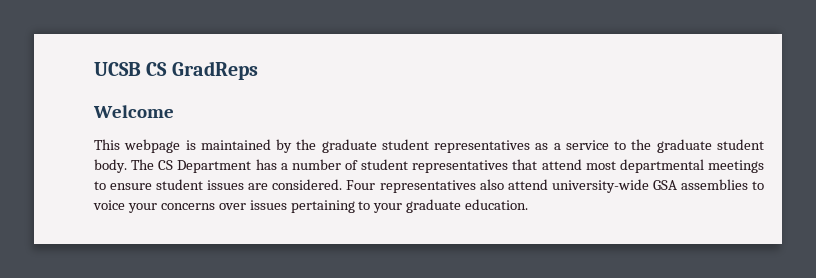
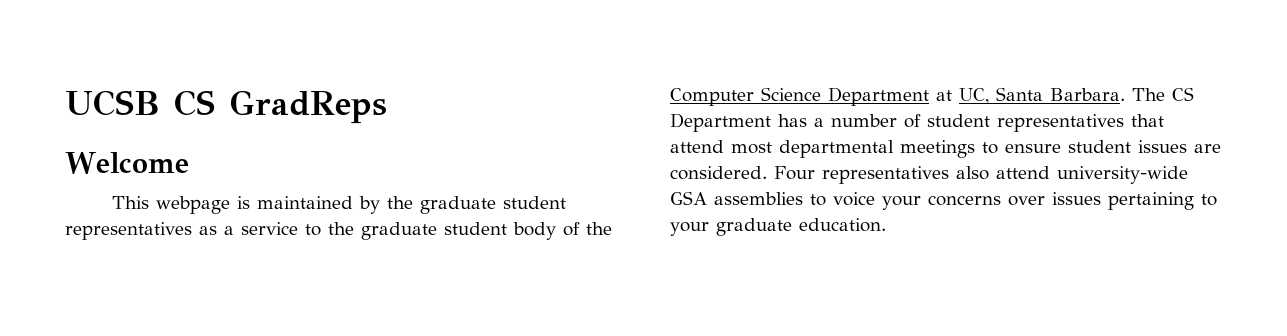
[94,159,127,173] body. -> [513,222,612,240] [670,87,1125,106] body of the Computer Science Department at UC, Santa Barbara.

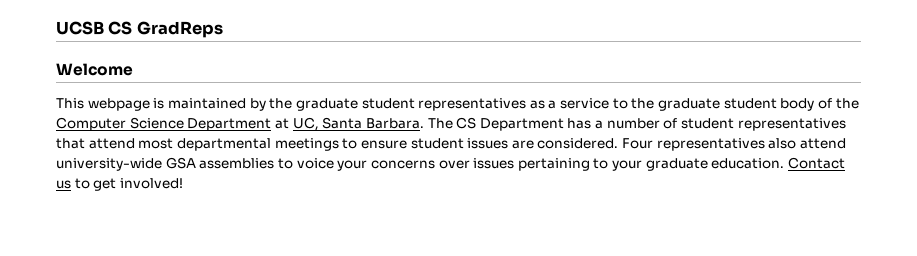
(886, 225) none -> [788,157,846,169] [56,178,183,191] Contact us to get involved!

